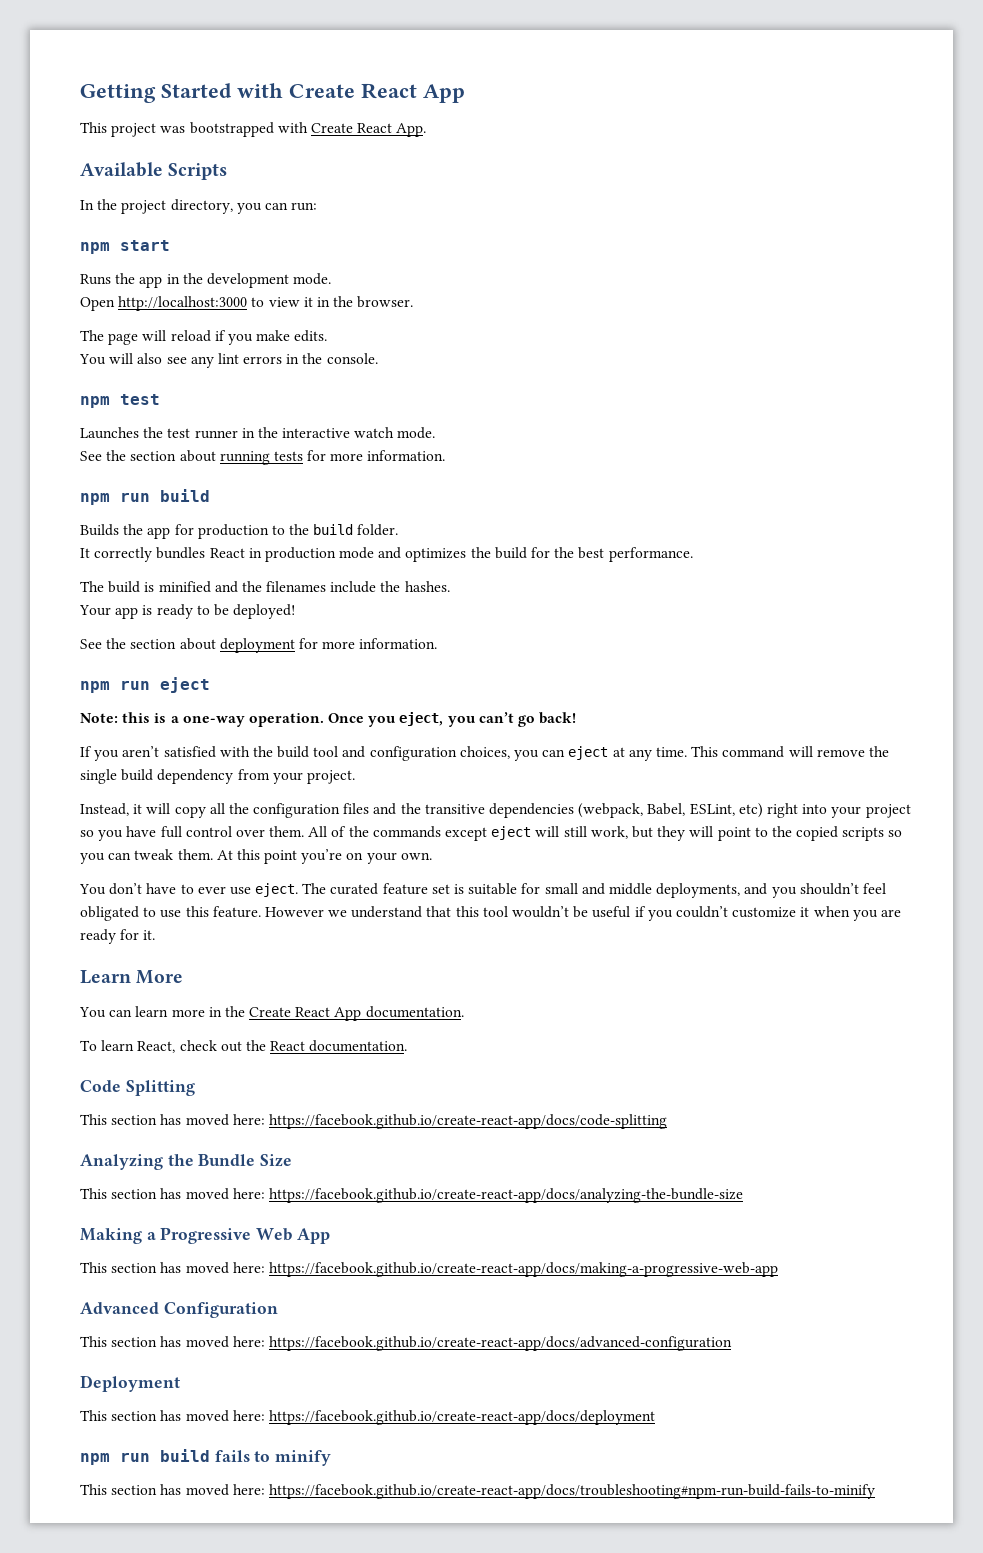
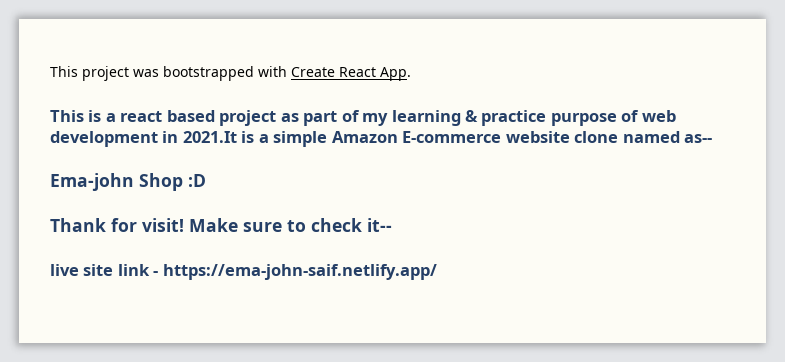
[80,83,465,103] Getting Started with Create React App // -> (50, 71) none
[80,162,228,180] [80,199,318,214] [80,240,170,254] [80,273,332,288] [80,296,414,311] [80,330,328,345] [79,353,378,368] [80,394,160,408] [80,427,436,439] [80,450,446,465] [80,489,210,505] [80,524,399,539] [80,547,693,562] [80,581,450,593] [79,604,296,619] [80,638,438,653] [80,677,210,693] [80,712,577,727] [80,746,889,761] [80,769,355,784] [80,803,911,818] [80,826,903,841] [80,849,432,864] [79,883,886,898] [80,906,901,921] [80,929,156,944] [80,970,184,984] [79,1006,464,1021] [80,1040,408,1053] [80,1080,195,1096] [80,1114,667,1129] [80,1154,293,1170] [80,1188,743,1203] [80,1227,330,1244] [80,1262,778,1277] [80,1302,278,1318] [80,1336,732,1351] [80,1375,180,1392] [80,1410,655,1425] [80,1449,332,1466] [80,1484,875,1499] Available Scripts // In the project directory, you can run: // npm start // Runs the app in the development mode. // Open http://localhost:3000 to view it in the browser. // The page will reload if you make edits. // You will also see any lint errors in the console. // npm test // Launches the test runner in the interactive watch mode. // See the section about running tests for more information. // npm run build // Builds the app for production to the build folder. // It correctly bundles React in production mode and optimizes the build for the best performance. // The build is minified and the filenames include the hashes. // Your app is ready to be deployed! // See the section about deployment for more information. // npm run eject // Note: this is a one-way operation. Once you eject, you can’t go back! // If you aren’t satisfied with the build tool and configuration choices, you can eject at any time. This command will remove the single build dependency from your project. // Instead, it will copy all the configuration files and the transitive dependencies (webpack, Babel, ESLint, etc) right into your project so you have full control over them. All of the commands except eject will still work, but they will point to the copied scripts so you can tweak them. At this point you’re on your own. // You don’t have to ever use eject. The curated feature set is suitable for small and middle deployments, and you shouldn’t feel obligated to use this feature. However we understand that this tool wouldn’t be useful if you couldn’t customize it when you are ready for it. // Learn More // You can learn more in the Create React App documentation. // To learn React, check out the React documentation. // Code Splitting // This section has moved here: https://facebook.github.io/create-react-app/docs/code-splitting // Analyzing the Bundle Size // This section has moved here: https://facebook.github.io/create-react-app/docs/analyzing-the-bundle-size // Making a Progressive Web App // This section has moved here: https://facebook.github.io/create-react-app/docs/making-a-progressive-web-app // Advanced Configuration // This section has moved here: https://facebook.github.io/create-react-app/docs/advanced-configuration // Deployment // This section has moved here: https://facebook.github.io/create-react-app/docs/deployment // npm run build fails to minify // This section has moved here: https://facebook.github.io/create-react-app/docs/troubleshooting#npm-run-build-fails-to-minify -> [50,110,676,126] [50,131,713,147] [50,173,206,191] [50,218,392,232] [50,264,437,280] This is a react based project as part of my learning & practice purpose of web development in 2021.It is a simple Amazon E-commerce website clone named as-- // Ema-john Shop :D // Thank for visit! Make sure to check it-- // live site link - https://ema-john-saif.netlify.app/

